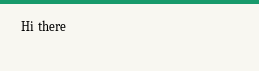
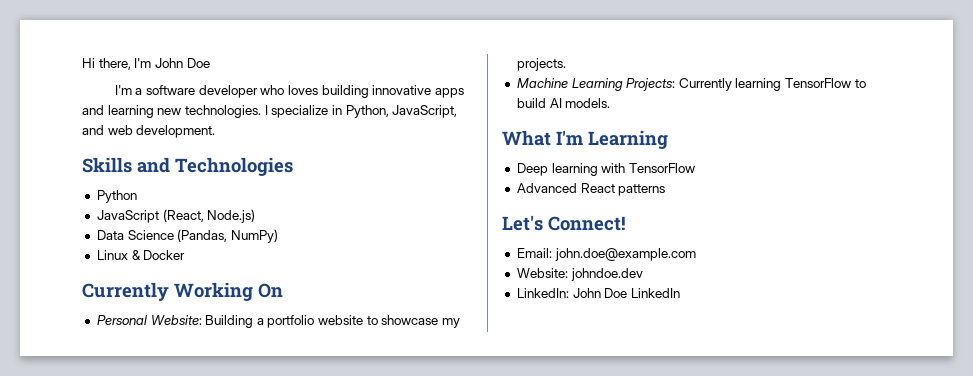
[37,20,66,31] there -> [98,58,210,70] [114,85,464,98] [82,105,458,118] [82,125,216,138] [82,157,293,176] [96,190,137,203] [96,209,256,223] [96,229,278,243] [96,250,186,260] [82,282,283,301] [96,315,461,328] [516,58,566,71] [516,78,866,91] [516,98,611,108] [502,130,668,149] [516,163,695,176] [516,183,666,196] [502,215,626,231] [516,248,696,261] [516,268,643,281] [516,288,680,298] there, I'm John Doe // I'm a software developer who loves building innovative apps and learning new technologies. I specialize in Python, JavaScript, and web development. // Skills and Technologies // Python // JavaScript (React, Node.js) // Data Science (Pandas, NumPy) // Linux & Docker // Currently Working On // Personal Website: Building a portfolio website to showcase my projects. // Machine Learning Projects: Currently learning TensorFlow to build AI models. // What I'm Learning // Deep learning with TensorFlow // Advanced React patterns // Let's Connect! // Email: john.doe@example.com // Website: johndoe.dev // LinkedIn: John Doe LinkedIn

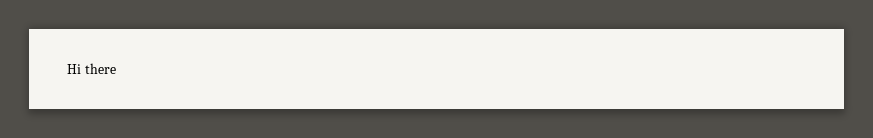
[98,58,210,70] [114,85,464,98] [82,105,458,118] [82,125,216,138] [82,157,293,176] [96,190,137,203] [96,209,256,223] [96,229,278,243] [96,250,186,260] [82,282,283,301] [96,315,461,328] [516,58,566,71] [516,78,866,91] [516,98,611,108] [502,130,668,149] [516,163,695,176] [516,183,666,196] [502,215,626,231] [516,248,696,261] [516,268,643,281] [516,288,680,298] there, I'm John Doe // I'm a software developer who loves building innovative apps and learning new technologies. I specialize in Python, JavaScript, and web development. // Skills and Technologies // Python // JavaScript (React, Node.js) // Data Science (Pandas, NumPy) // Linux & Docker // Currently Working On // Personal Website: Building a portfolio website to showcase my projects. // Machine Learning Projects: Currently learning TensorFlow to build AI models. // What I'm Learning // Deep learning with TensorFlow // Advanced React patterns // Let's Connect! // Email: john.doe@example.com // Website: johndoe.dev // LinkedIn: John Doe LinkedIn -> [84,63,116,74] there

